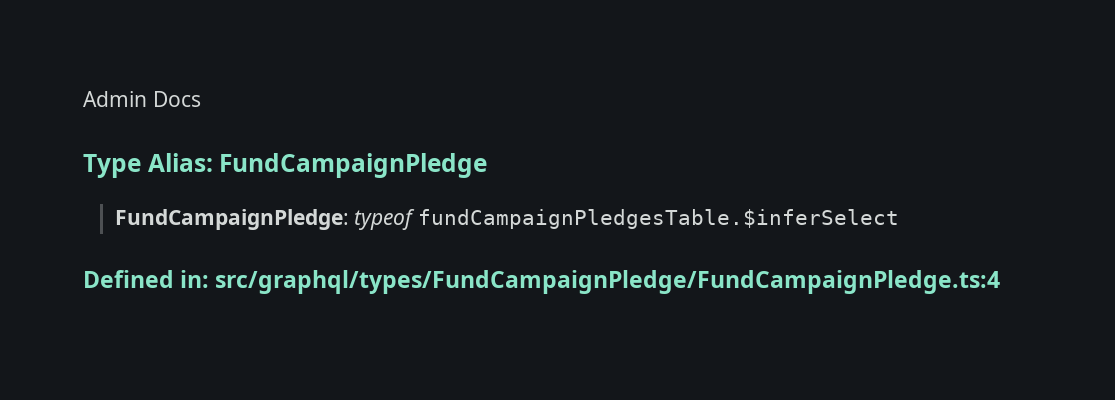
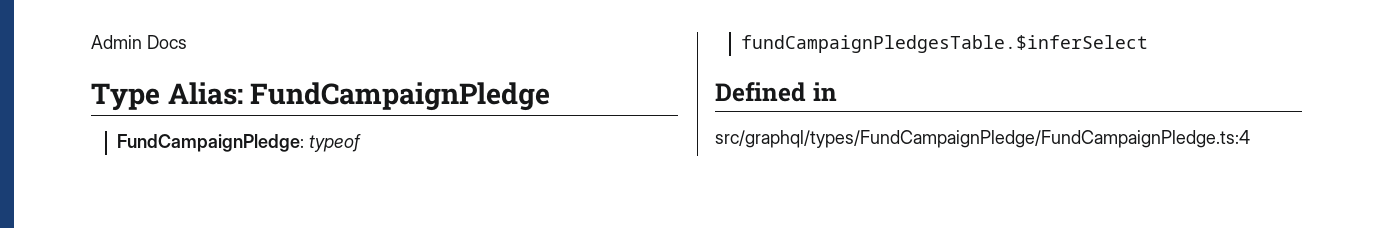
[180,270,210,288] in: -> [812,82,837,101] in //

